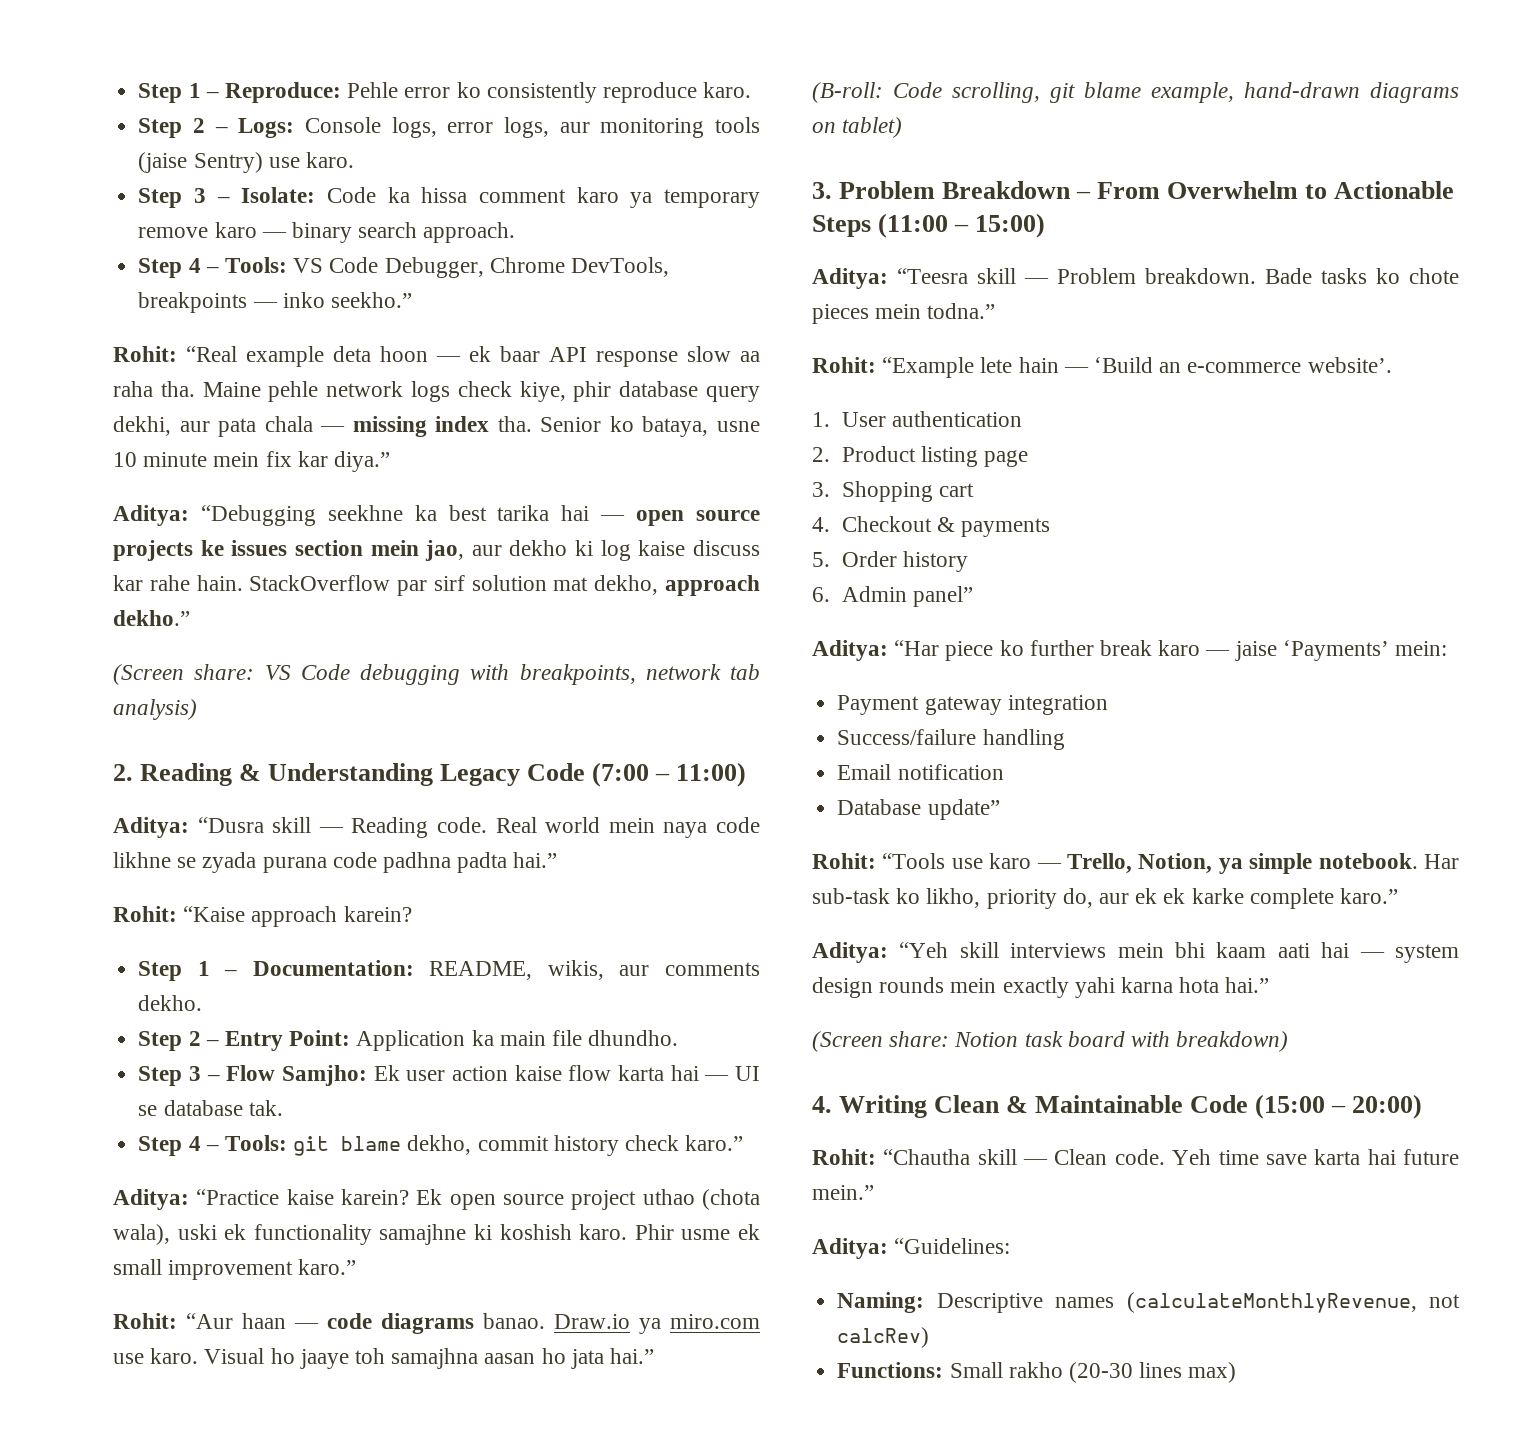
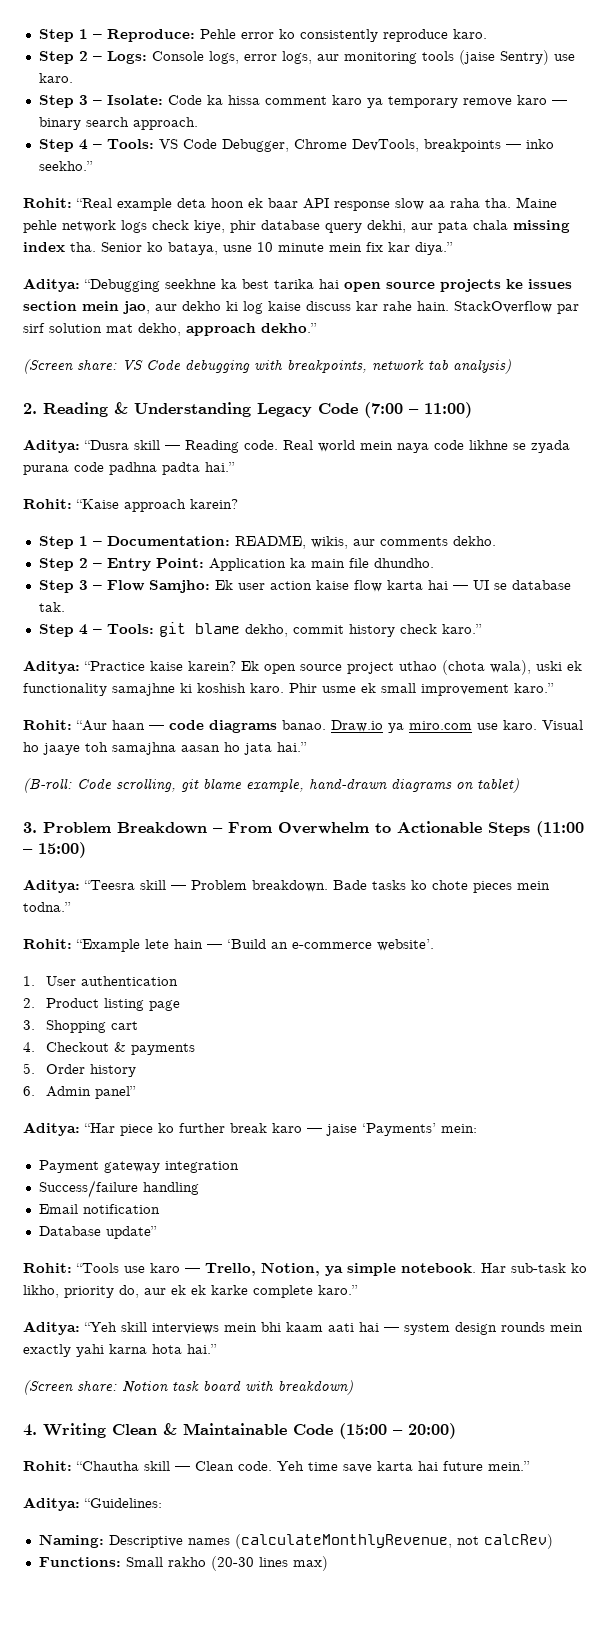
[436,356,461,362] — -> (244, 203) none
[320,426,346,432] — -> (508, 225) none
[600,515,626,521] — -> (339, 284) none

